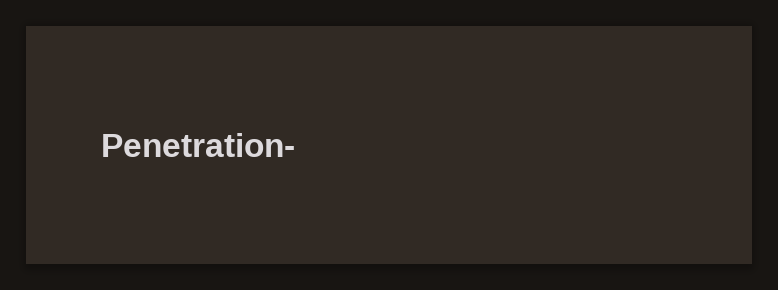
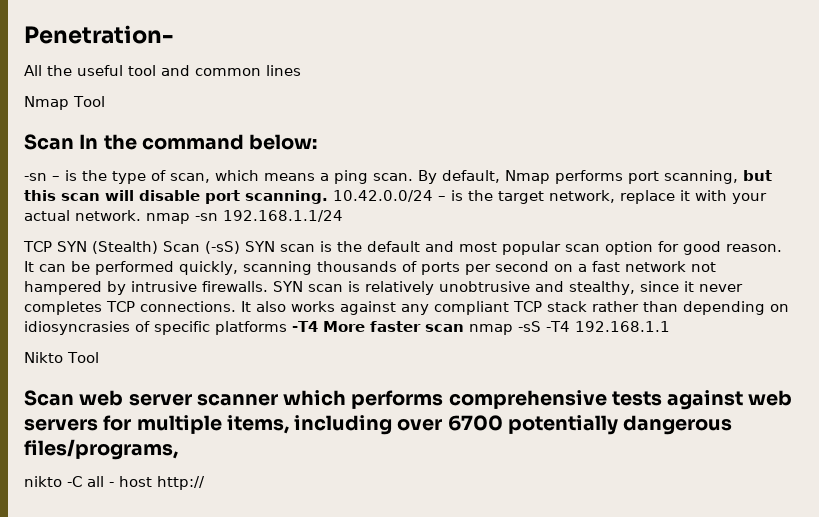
(295, 145) none -> [24,65,301,76] [24,96,105,110] [24,134,318,150] [24,170,772,184] [24,190,767,204] [24,210,343,224] [23,241,782,255] [24,261,716,275] [24,281,743,295] [24,301,789,315] [24,321,670,335] [24,352,99,363] [24,390,793,410] [24,415,733,435] [24,439,178,460] [24,476,205,490] // All the useful tool and common lines // Nmap Tool // Scan In the command below: // -sn – is the type of scan, which means a ping scan. By default, Nmap performs port scanning, but this scan will disable port scanning. 10.42.0.0/24 – is the target network, replace it with your actual network. nmap -sn 192.168.1.1/24 // TCP SYN (Stealth) Scan (-sS) SYN scan is the default and most popular scan option for good reason. It can be performed quickly, scanning thousands of ports per second on a fast network not hampered by intrusive firewalls. SYN scan is relatively unobtrusive and stealthy, since it never completes TCP connections. It also works against any compliant TCP stack rather than depending on idiosyncrasies of specific platforms -T4 More faster scan nmap -sS -T4 192.168.1.1 // Nikto Tool // Scan web server scanner which performs comprehensive tests against web servers for multiple items, including over 6700 potentially dangerous files/programs, // nikto -C all - host http://

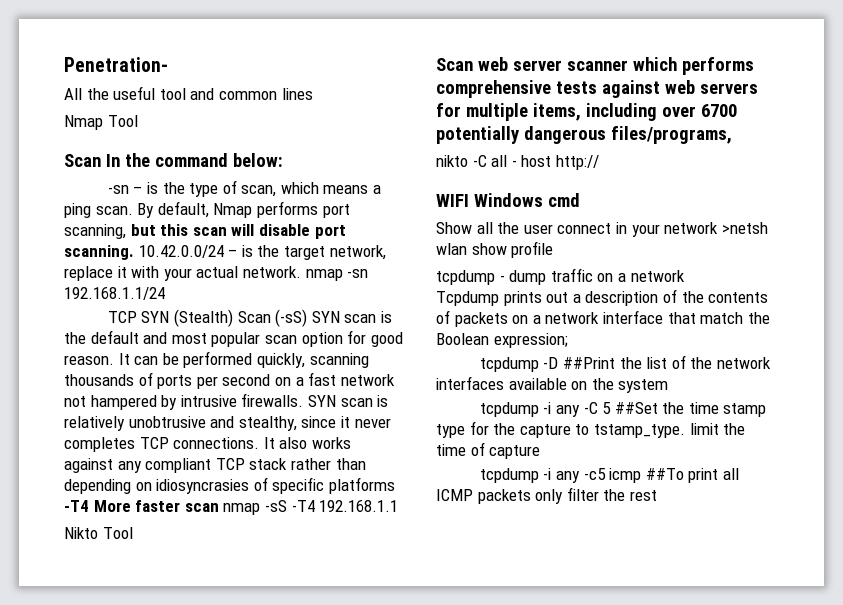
(205, 483) none -> [436,193,580,207] [436,222,768,237] [436,241,554,258] [436,268,685,285] [436,289,769,306] [436,310,770,327] [436,333,568,348] [479,355,771,372] [436,376,669,393] [479,402,767,417] [436,421,746,438] [436,442,541,459] [479,468,739,483] [436,487,657,504] // WIFI Windows cmd // Show all the user connect in your network >netsh wlan show profile // tcpdump - dump traffic on a network // Tcpdump prints out a description of the contents of packets on a network interface that match the Boolean expression; // tcpdump -D ##Print the list of the network interfaces available on the system // tcpdump -i any -C 5 ##Set the time stamp type for the capture to tstamp_type. limit the time of capture // tcpdump -i any -c5 icmp ##To print all ICMP packets only filter the rest

